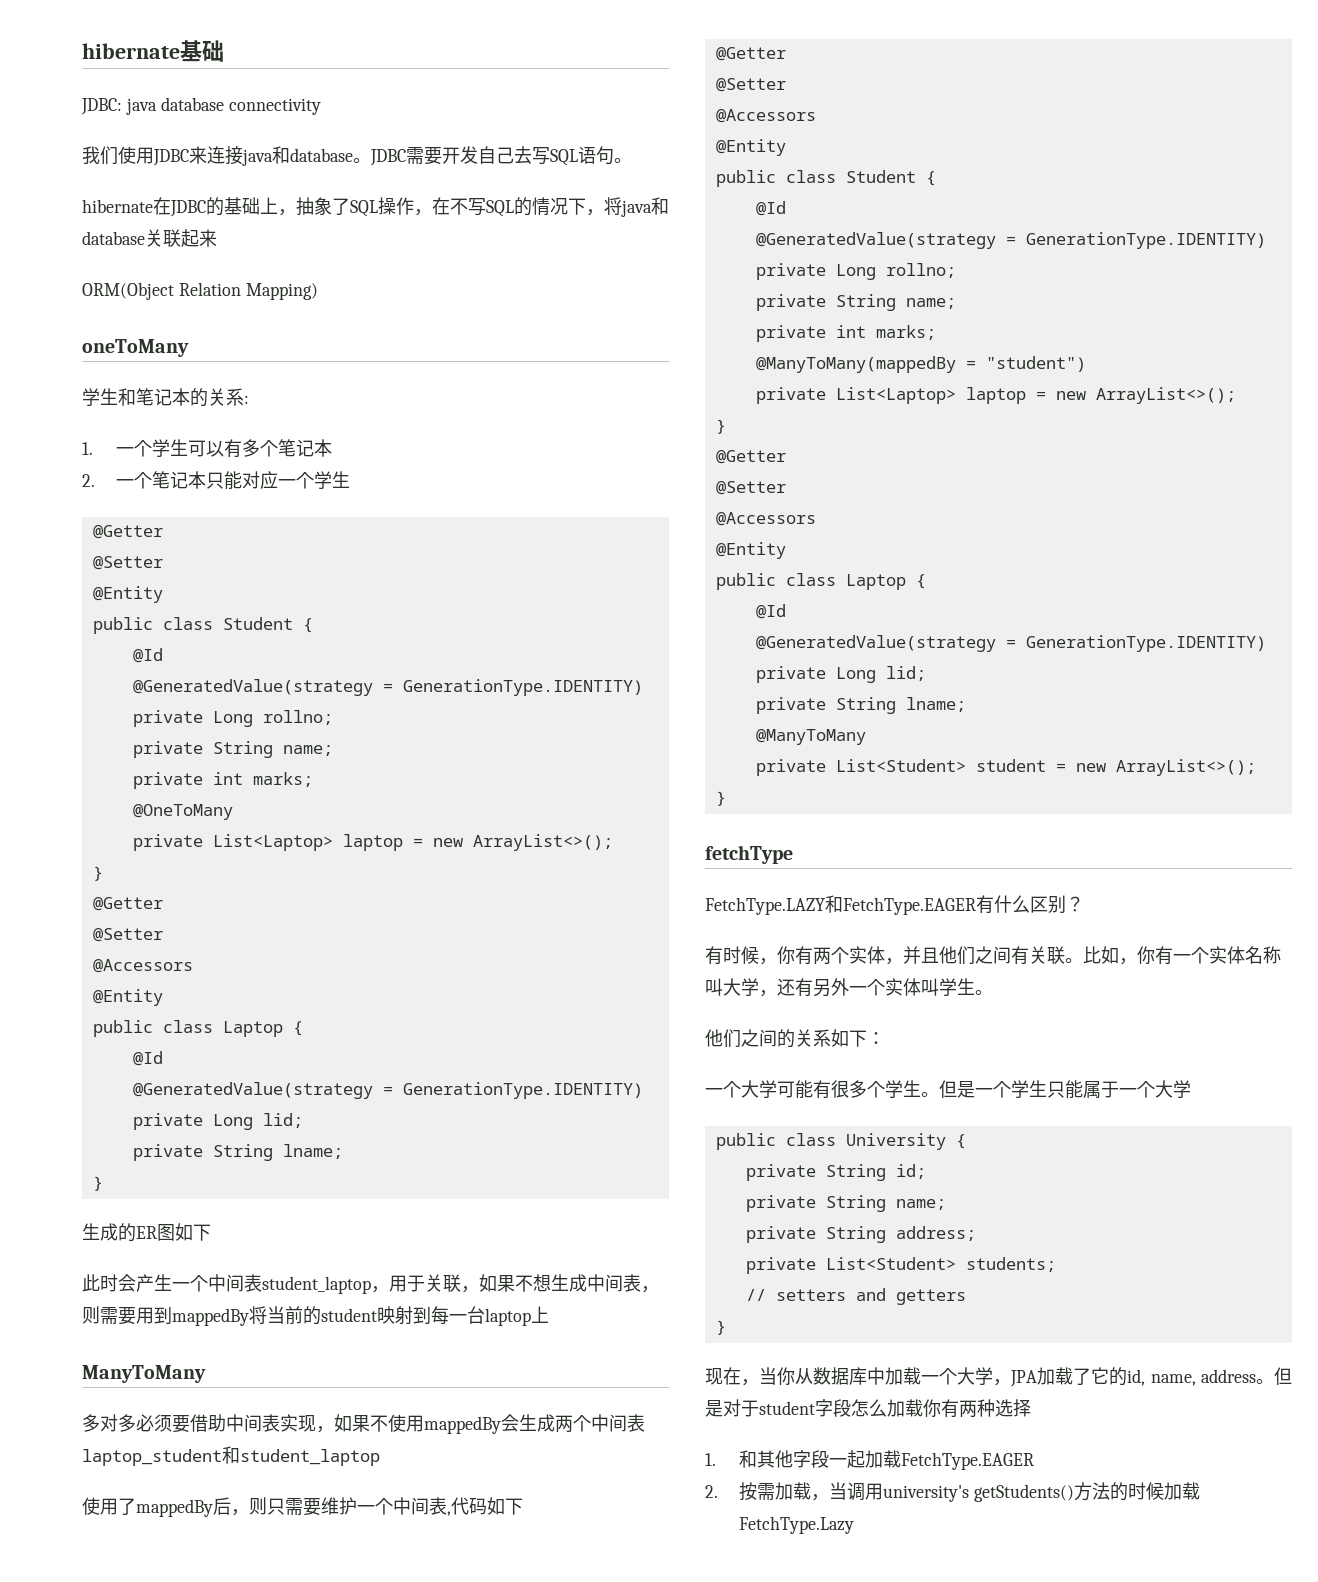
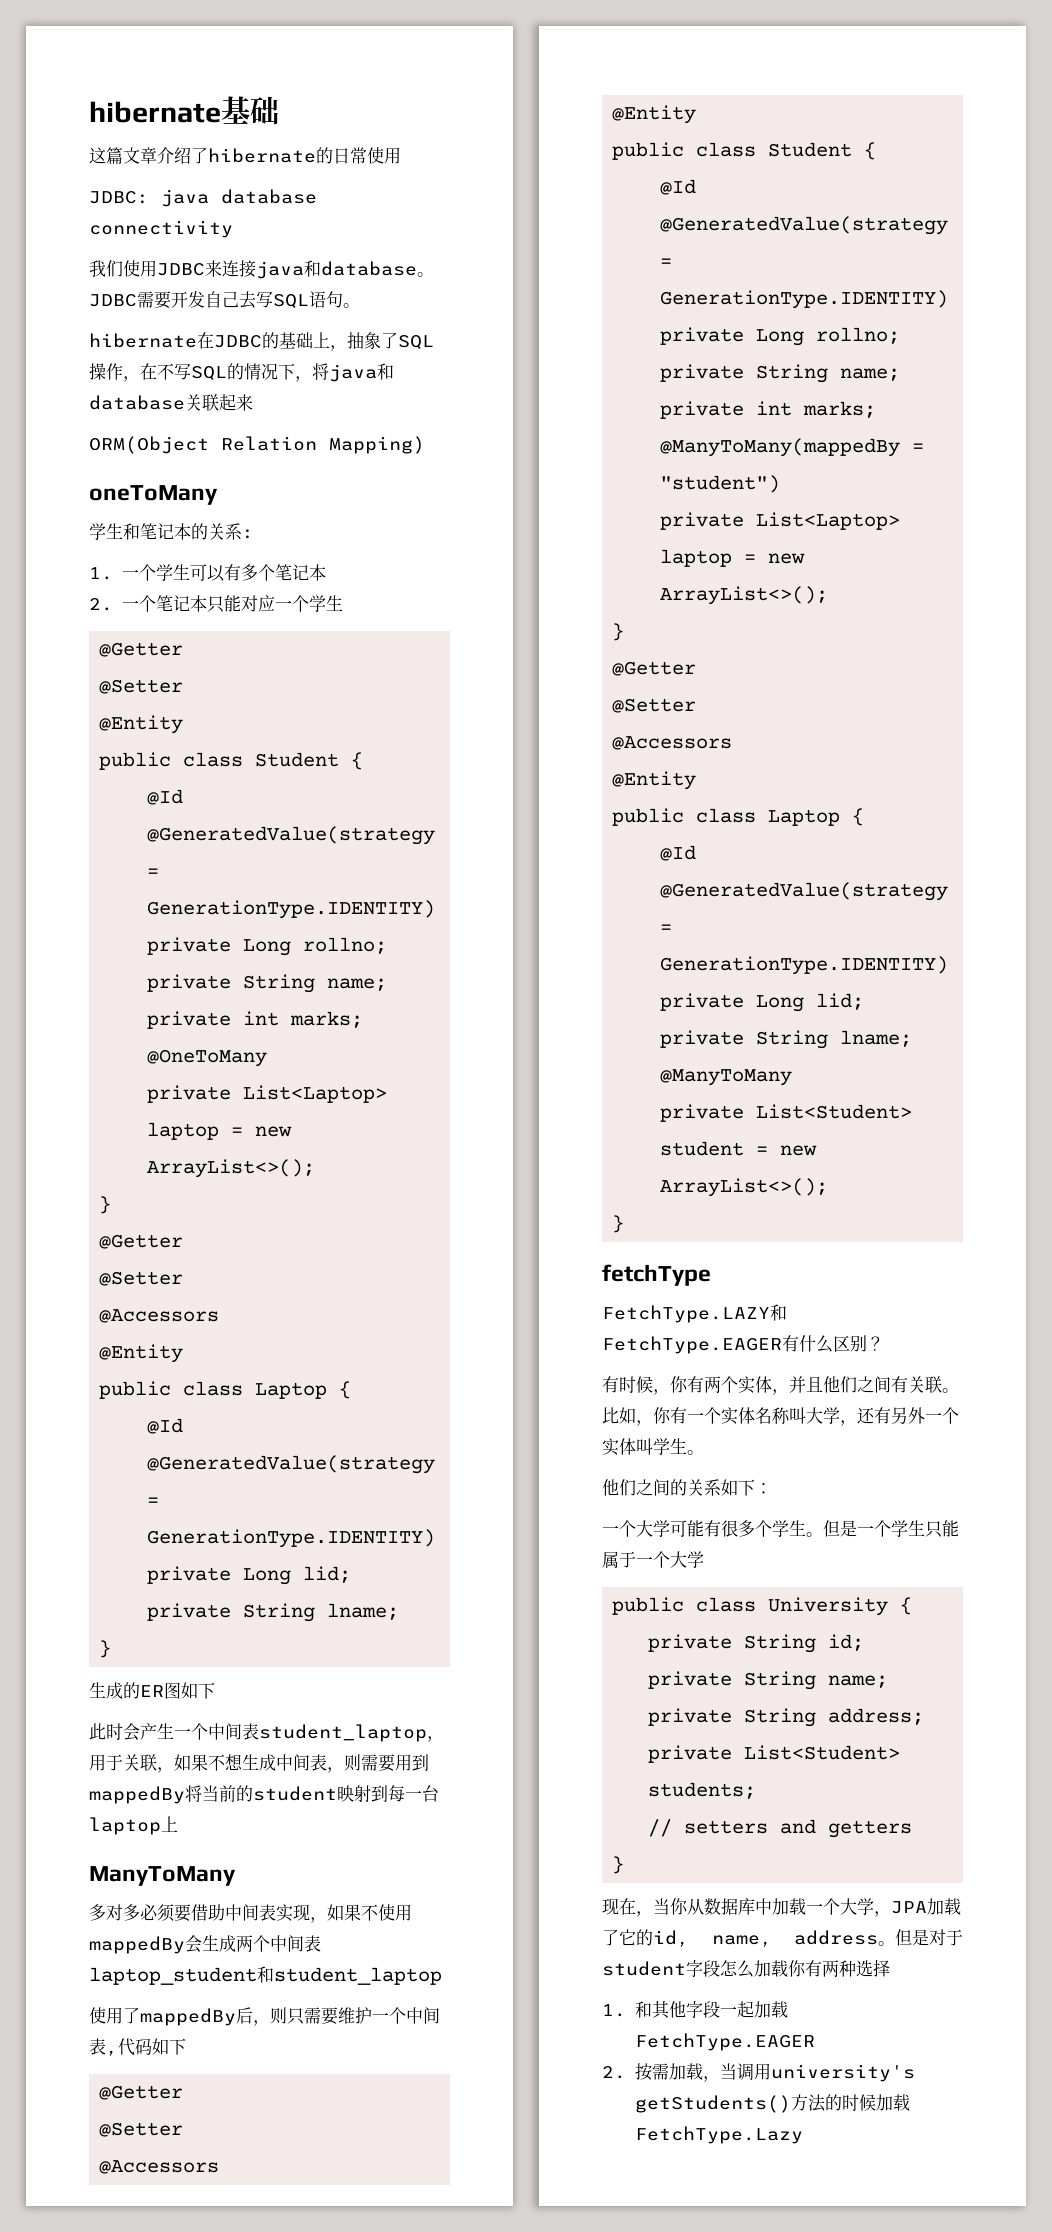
(224, 51) none -> [89,147,401,164] // 这篇文章介绍了hibernate的日常使用

